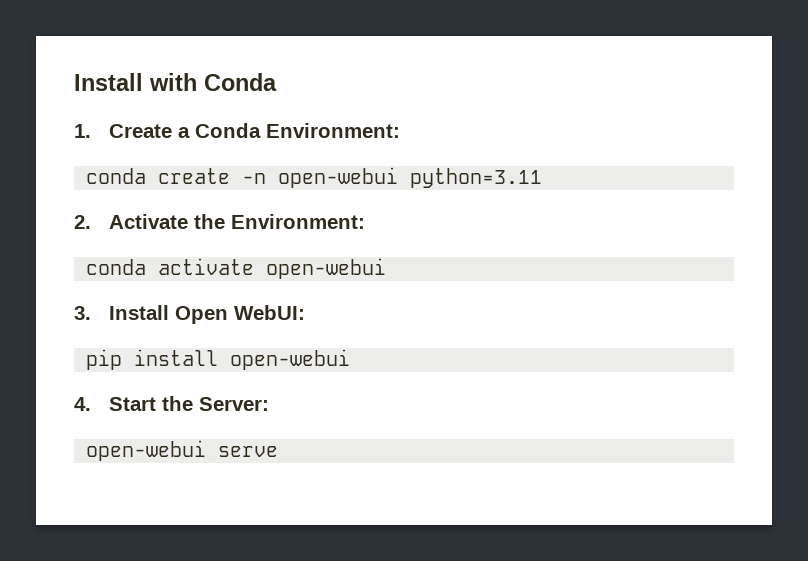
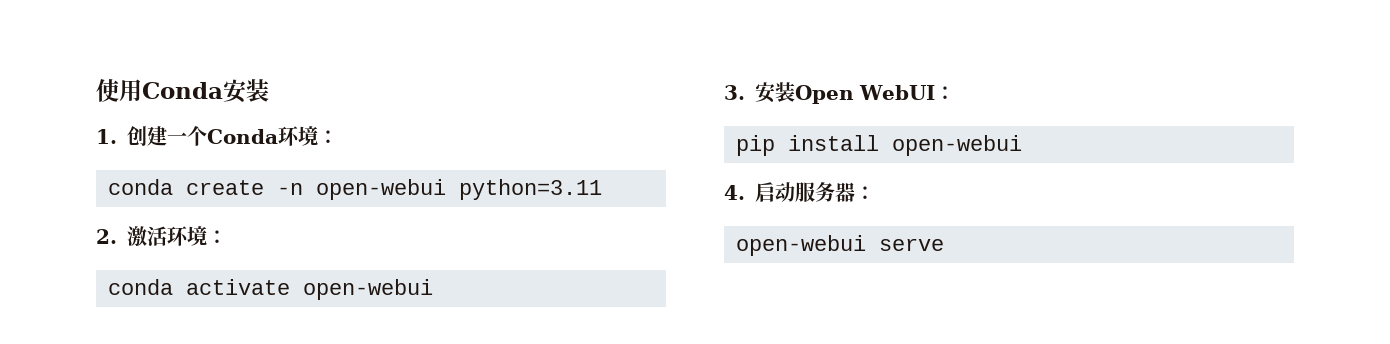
[74,73,277,91] Install with Conda -> [96,79,269,103] 使用Conda安装
[109,123,401,138] Create a Conda Environment: -> [127,126,338,146] 创建一个Conda环境：
[109,214,366,229] Activate the Environment: -> [127,226,227,246] 激活环境：
[109,305,306,324] Install Open WebUI: -> [755,82,955,104] 安装Open WebUI：
[109,396,270,411] Start the Server: -> [755,182,875,202] 启动服务器：

